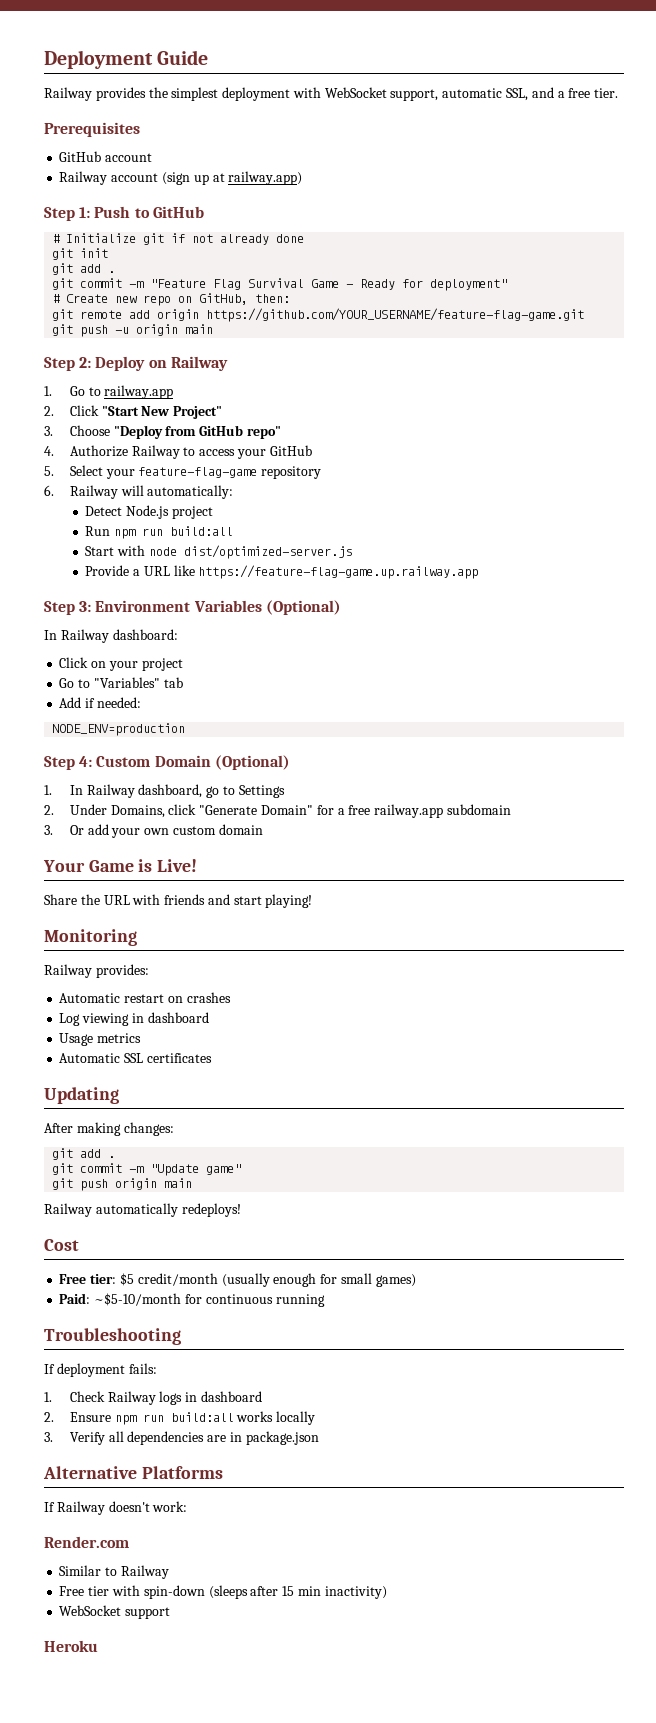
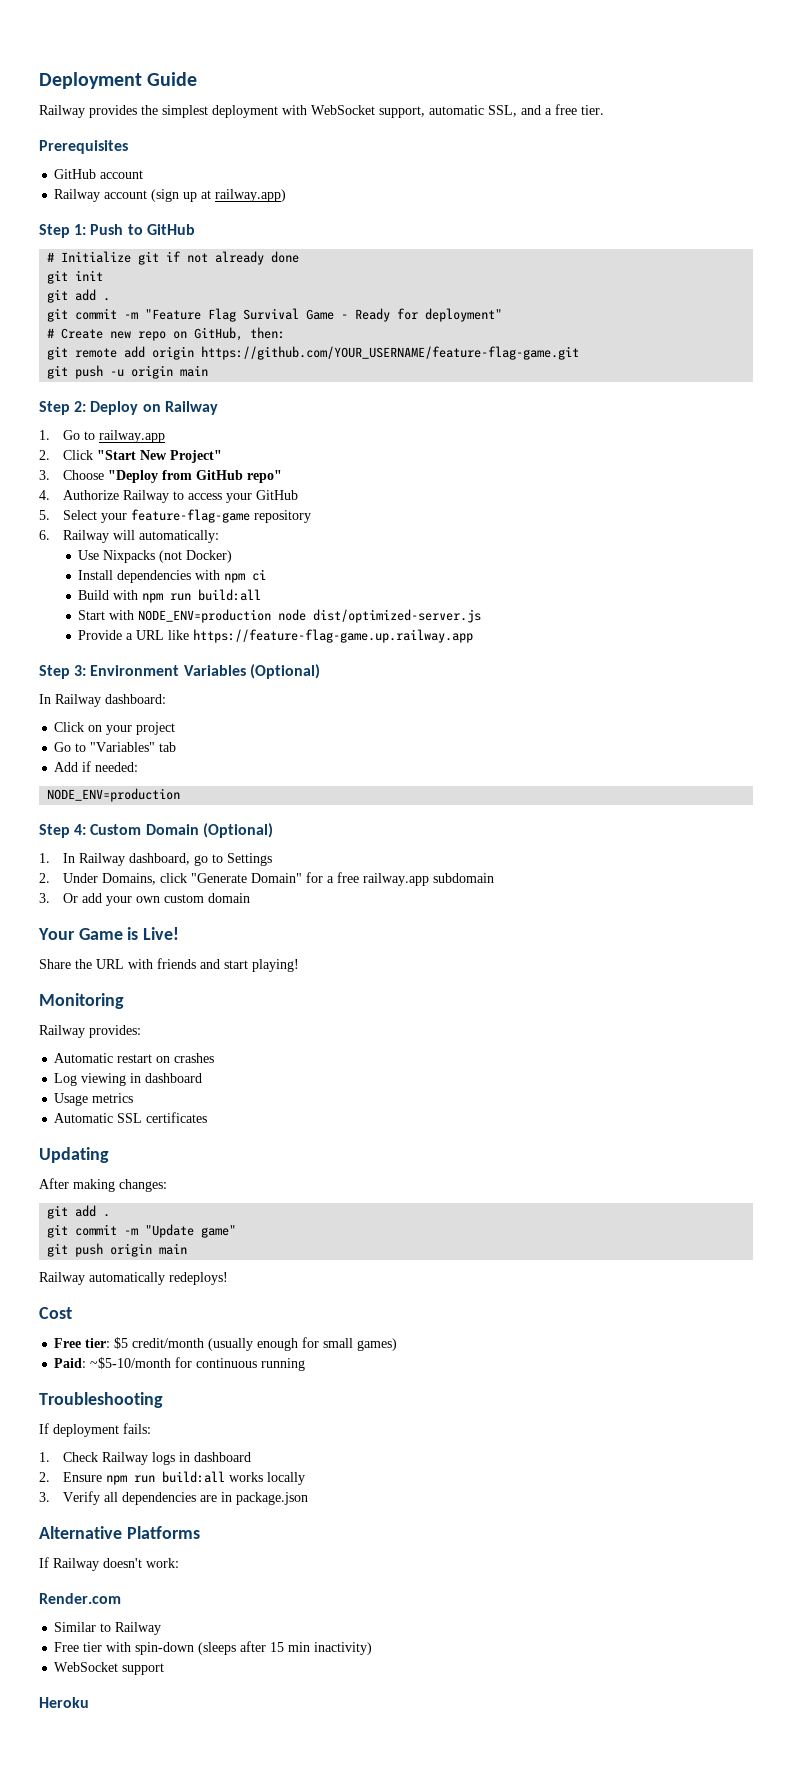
[85,505,213,519] [85,526,111,536] Detect Node.js project // Run -> [78,550,233,563] [78,569,267,583] [78,590,139,600] Use Nixpacks (not Docker) // Install dependencies with npm ci // Build with
(146, 550) none -> [138,609,272,623] NODE_ENV=production

